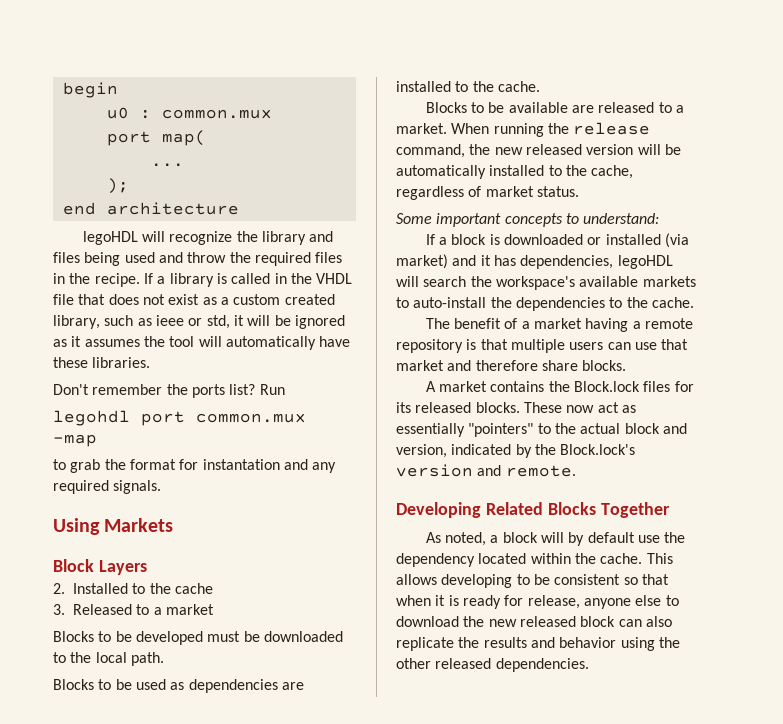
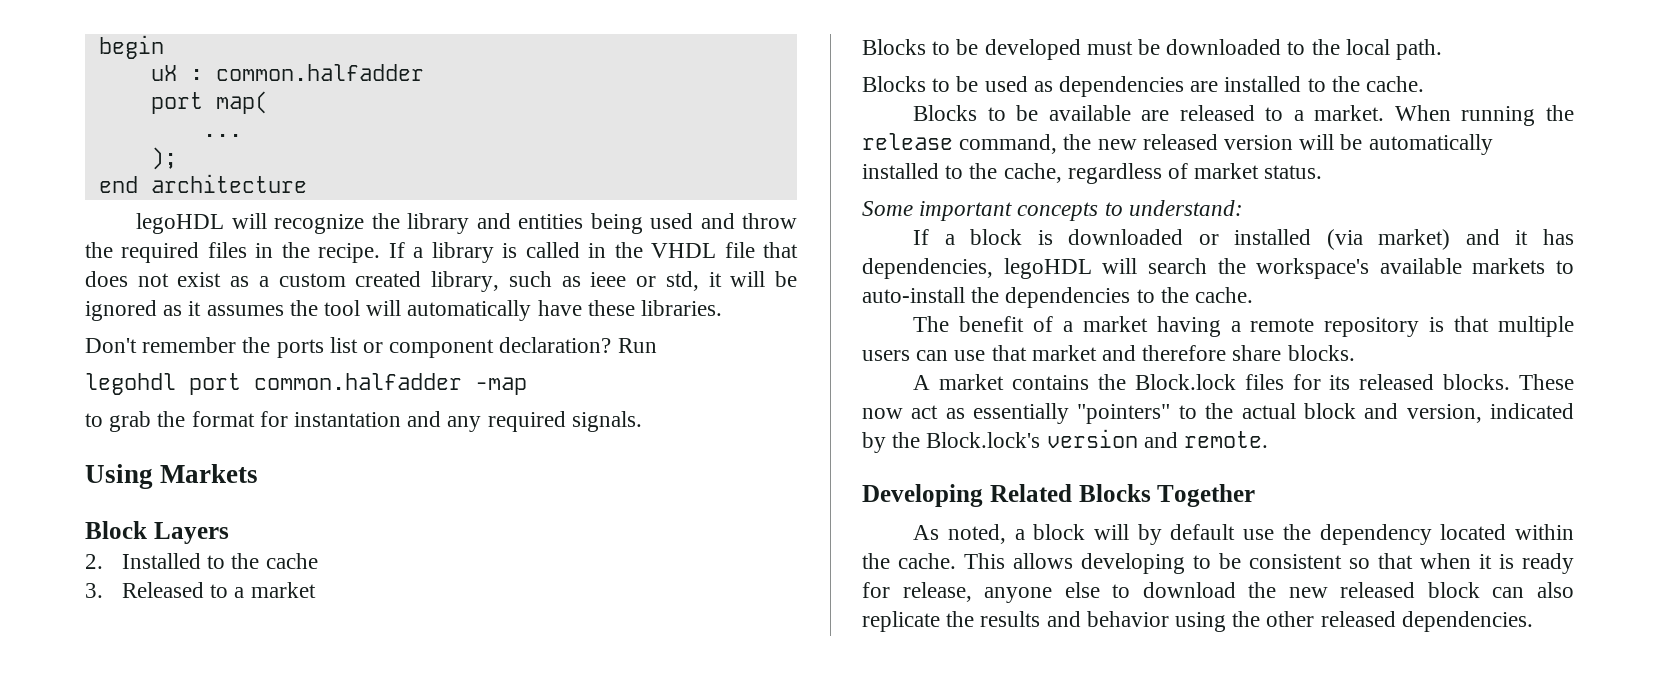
[106,107,272,119] u0 : common.mux -> [150,64,424,81] uX : common.halfadder
[53,252,80,263] files -> [518,214,584,229] entities
[229,384,256,395] list? -> [329,337,612,358] list or component declaration?
[196,413,306,423] common.mux -> [254,373,462,390] common.halfadder

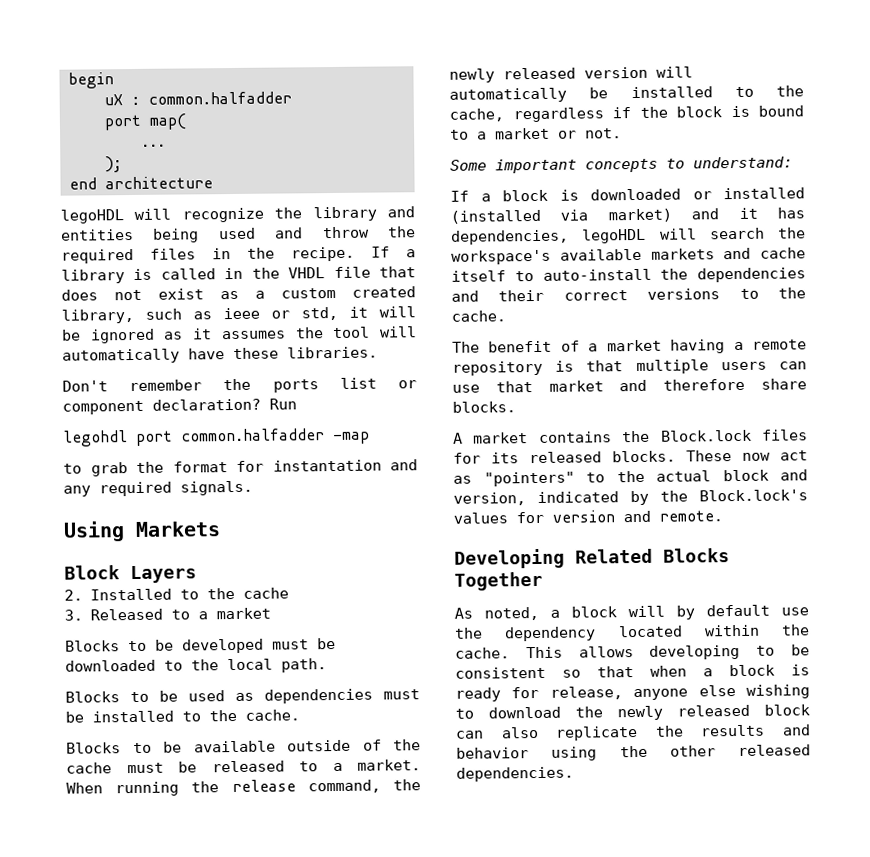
[1190,81,1219,92] are -> [383,689,420,700] [65,711,84,723] must be
[1141,110,1170,121] are -> [287,739,421,752] [66,761,197,774] outside of the cache must be
[1097,139,1137,150] new -> [449,68,495,83] newly
[1340,134,1493,155] be automatically -> [449,87,609,103] automatically be
[1168,163,1323,179] of market status. -> [612,105,804,119] [450,127,622,140] if the block is bound to a market or not.
[1326,229,1363,250] (via -> [450,209,589,224] (installed via
(1546, 266) none -> [723,247,806,260] [451,270,506,282] and cache itself
(1131, 297) none -> [451,288,721,302] and their correct versions
[973,403,1070,424] essentially -> (472, 479) none
(1041, 440) none -> [453,511,544,524] values for
[1479,554,1492,569] it -> [703,664,775,677] a block
(1100, 590) none -> [746,684,810,699] wishing
[1288,587,1328,598] new -> [617,705,663,721] newly

